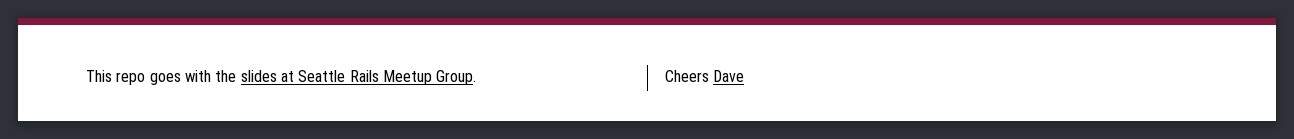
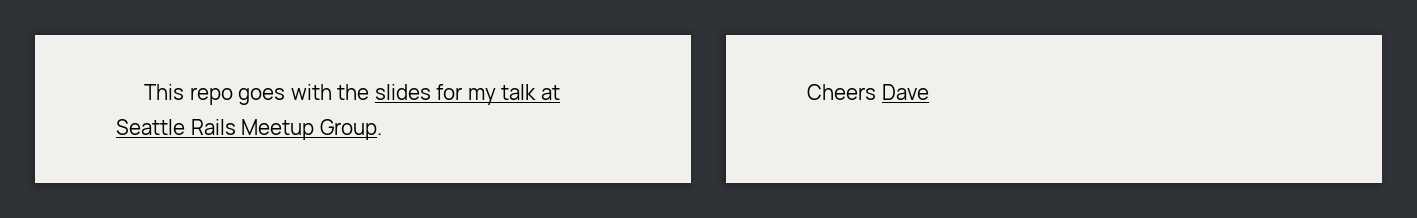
(277, 76) none -> [436,84,537,105] for my talk

